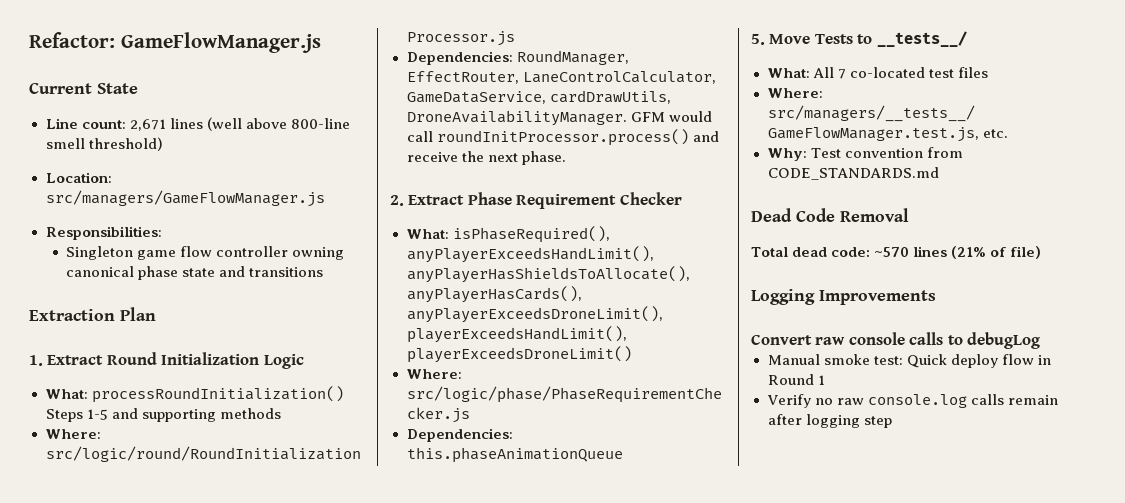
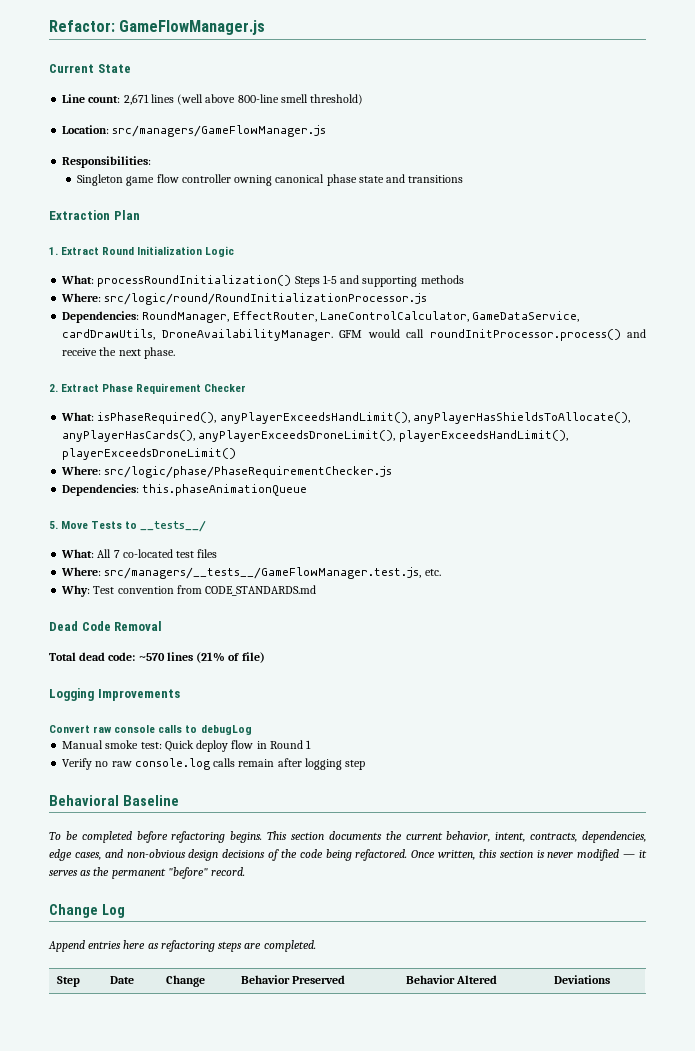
(892, 422) none -> [49,795,179,806] [49,831,646,843] [49,849,648,861] [49,867,246,879] [49,904,125,918] [48,940,316,952] [56,976,80,987] [109,976,134,984] [165,975,205,987] [240,975,346,984] [405,975,498,984] [553,975,610,984] // Behavioral Baseline // To be completed before refactoring begins. This section documents the current behavior, intent, contracts, dependencies, edge cases, and non-obvious design decisions of the code being refactored. Once written, this section is never modified — it serves as the permanent "before" record. // Change Log // Append entries here as refactoring steps are completed. // Step | Date | Change | Behavior Preserved | Behavior Altered | Deviations

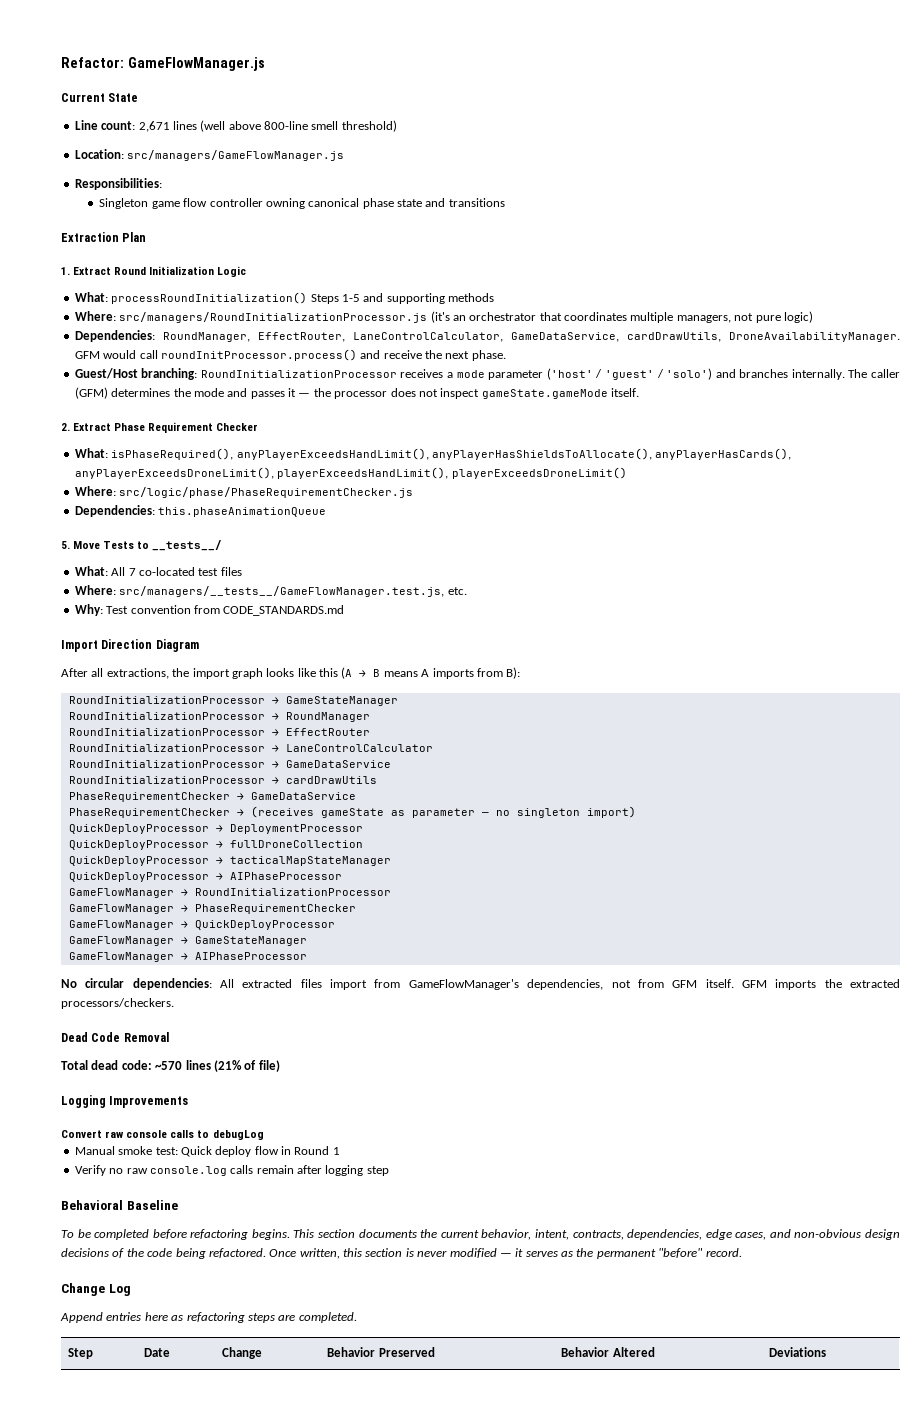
[104,293,428,305] src/logic/round/RoundInitializationProcessor.js -> [119,311,813,323] src/managers/RoundInitializationProcessor.js (it's an orchestrator that coordinates multiple managers, not pure logic)
(175, 353) none -> [74,368,900,380] [74,387,639,399] // Guest/Host branching: RoundInitializationProcessor receives a mode parameter ('host' / 'guest' / 'solo') and branches internally. The caller (GFM) determines the mode and passes it — the processor does not inspect gameState.gameMode itself.
(317, 590) none -> [61,639,199,652] [61,667,521,679] [68,696,398,706] [68,712,370,722] [68,728,370,736] [68,744,433,752] [68,760,391,768] [68,776,377,784] [68,792,356,802] [68,806,636,818] [68,824,363,834] [68,840,363,850] [68,856,391,866] [68,872,342,882] [68,888,391,898] [68,904,356,914] [68,920,335,930] [68,936,307,946] [68,952,307,962] [61,978,901,990] [61,998,174,1009] // Import Direction Diagram // After all extractions, the import graph looks like this (A → B means A imports from B): // RoundInitializationProcessor → GameStateManager // RoundInitializationProcessor → RoundManager // RoundInitializationProcessor → EffectRouter // RoundInitializationProcessor → LaneControlCalculator // RoundInitializationProcessor → GameDataService // RoundInitializationProcessor → cardDrawUtils // PhaseRequirementChecker → GameDataService // PhaseRequirementChecker → (receives gameState as parameter — no singleton import) // QuickDeployProcessor → DeploymentProcessor // QuickDeployProcessor → fullDroneCollection // QuickDeployProcessor → tacticalMapStateManager // QuickDeployProcessor → AIPhaseProcessor // GameFlowManager → RoundInitializationProcessor // GameFlowManager → PhaseRequirementChecker // GameFlowManager → QuickDeployProcessor // GameFlowManager → GameStateManager // GameFlowManager → AIPhaseProcessor // No circular dependencies: All extracted files import from GameFlowManager's dependencies, not from GFM itself. GFM imports the extracted processors/checkers.

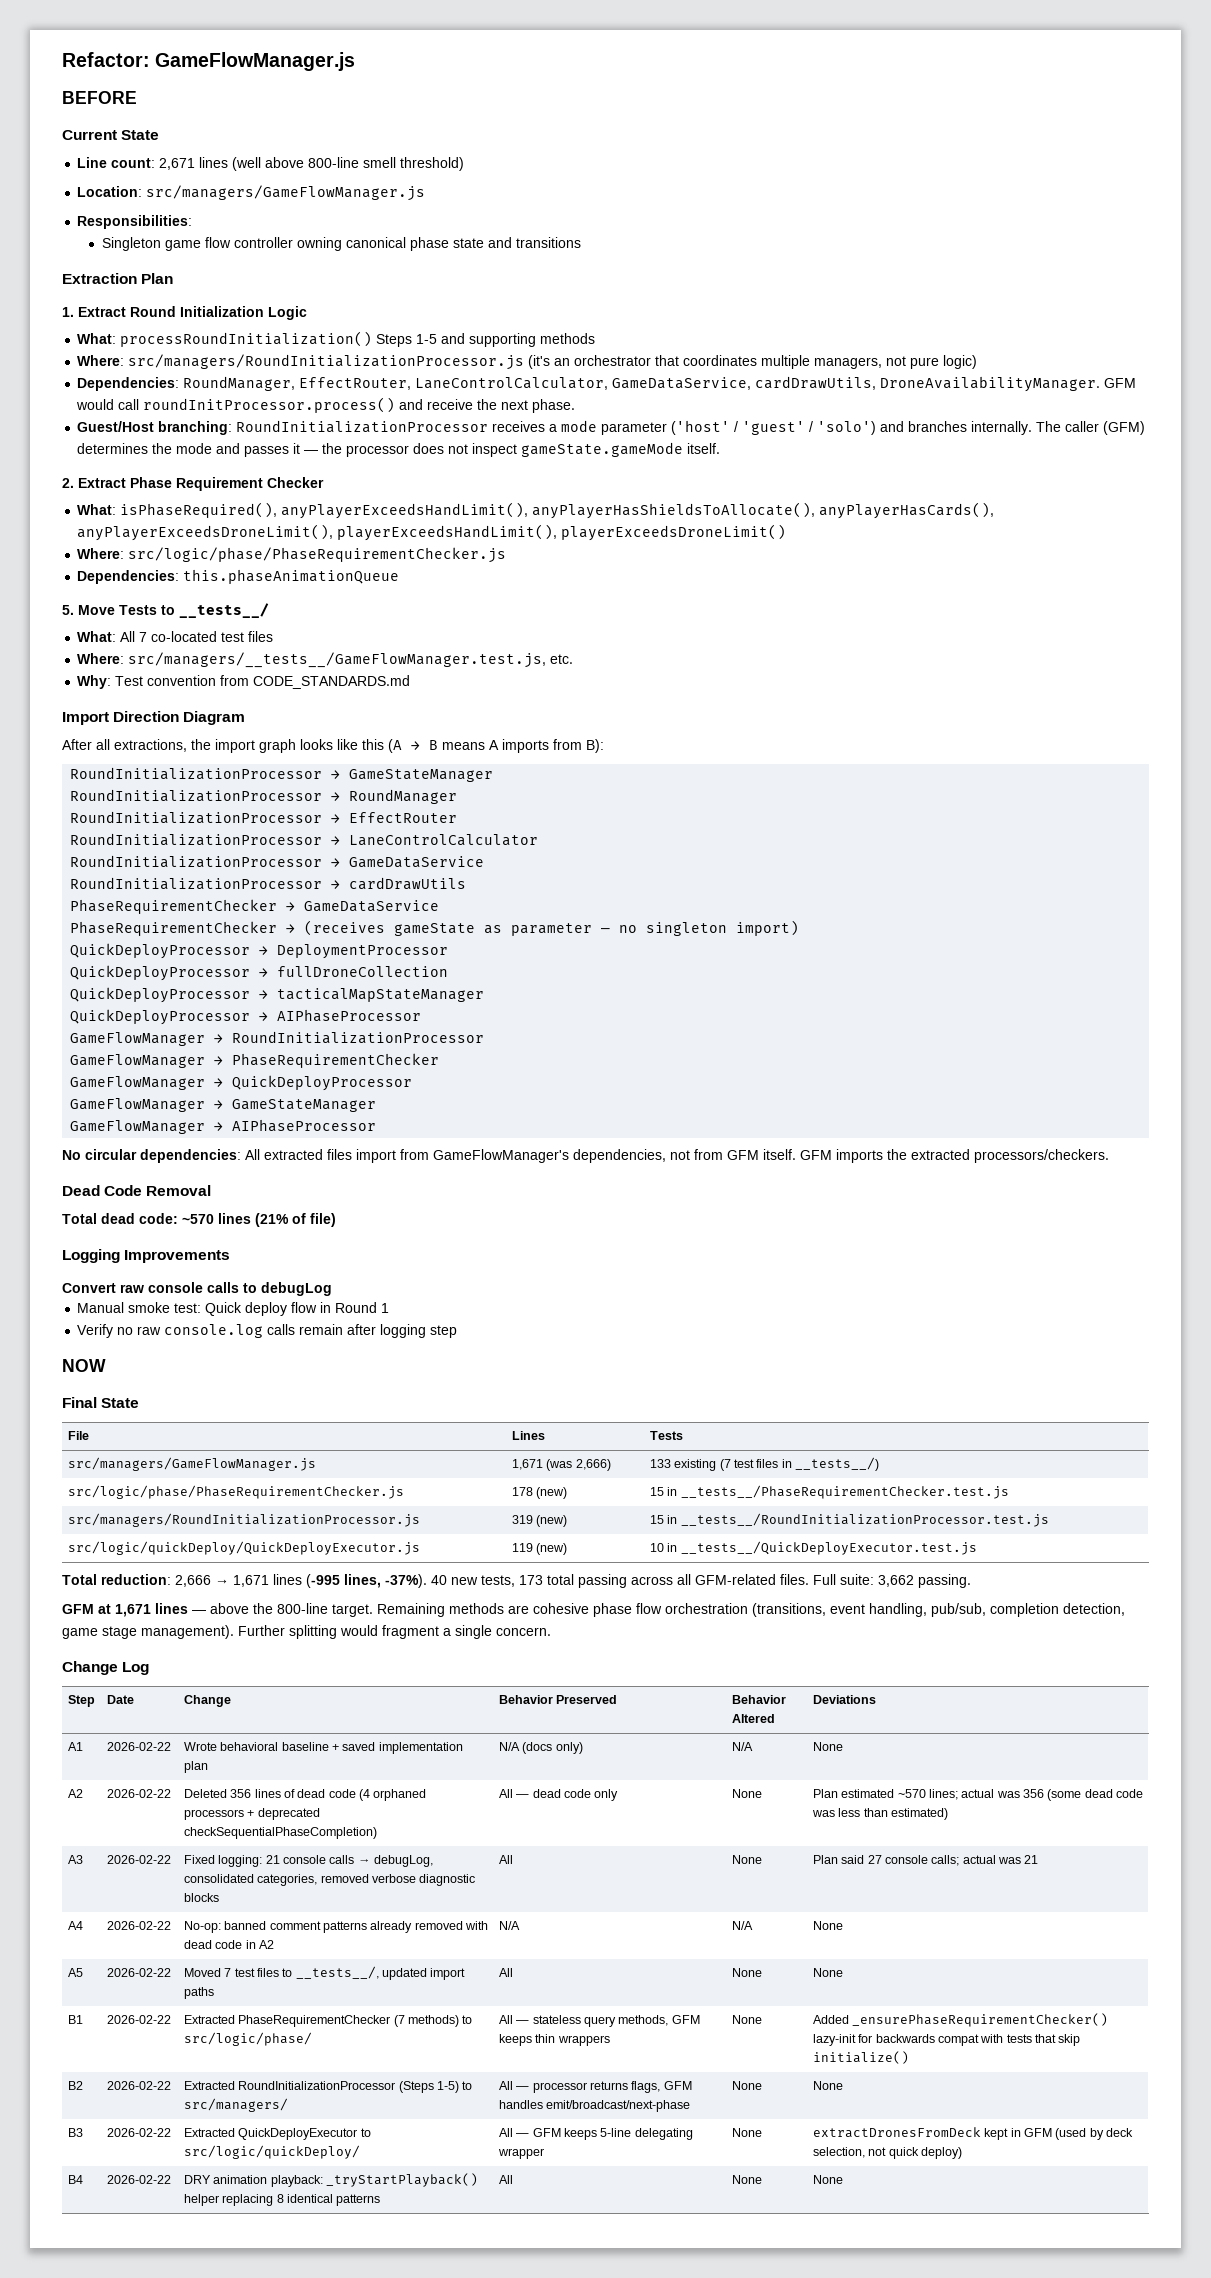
(265, 64) none -> [62,91,137,104] // BEFORE
[61,1200,178,1210] [61,1229,900,1240] [61,1248,742,1259] [61,1283,131,1296] [60,1312,357,1323] Behavioral Baseline // To be completed before refactoring begins. This section documents the current behavior, intent, contracts, dependencies, edge cases, and non-obvious design decisions of the code being refactored. Once written, this section is never modified — it serves as the permanent "before" record. // Change Log // Append entries here as refactoring steps are completed. -> [62,1359,106,1372] [62,1397,140,1408] [67,1431,89,1440] [511,1431,545,1440] [649,1431,683,1440] [67,1457,316,1471] [511,1459,611,1471] [649,1457,880,1471] [67,1485,404,1499] [511,1487,568,1499] [649,1485,1009,1499] [67,1513,420,1527] [511,1515,568,1527] [649,1513,1049,1527] [67,1541,420,1555] [511,1543,568,1555] [649,1541,977,1555] [62,1574,971,1588] [62,1603,1125,1617] [62,1625,551,1639] [62,1661,150,1675] NOW // Final State // File | Lines | Tests // src/managers/GameFlowManager.js | 1,671 (was 2,666) | 133 existing (7 test files in __tests__/) // src/logic/phase/PhaseRequirementChecker.js | 178 (new) | 15 in __tests__/PhaseRequirementChecker.test.js // src/managers/RoundInitializationProcessor.js | 319 (new) | 15 in __tests__/RoundInitializationProcessor.test.js // src/logic/quickDeploy/QuickDeployExecutor.js | 119 (new) | 10 in __tests__/QuickDeployExecutor.test.js // Total reduction: 2,666 → 1,671 lines (-995 lines, -37%). 40 new tests, 173 total passing across all GFM-related files. Full suite: 3,662 passing. // GFM at 1,671 lines — above the 800-line target. Remaining methods are cohesive phase flow orchestration (transitions, event handling, pub/sub, completion detection, game stage management). Further splitting would fragment a single concern. // Change Log
(827, 1352) none -> [67,1742,83,1751] [106,1742,171,1751] [183,1742,463,1754] [183,1761,208,1773] [498,1742,583,1754] [731,1742,753,1751] [812,1742,843,1751] [67,1789,83,1798] [106,1789,171,1798] [183,1789,427,1801] [183,1808,320,1820] [183,1827,377,1839] [498,1789,619,1801] [731,1789,762,1798] [812,1789,1144,1801] [811,1808,948,1820] [67,1855,83,1864] [106,1855,171,1864] [183,1855,434,1867] [183,1874,476,1886] [183,1893,219,1902] [498,1855,513,1864] [731,1855,762,1864] [812,1855,1039,1866] [67,1921,83,1930] [106,1921,171,1930] [183,1921,489,1933] [183,1940,274,1949] [498,1921,520,1930] [731,1921,753,1930] [812,1921,843,1930] [67,1968,83,1977] [106,1968,171,1977] [183,1966,466,1980] [183,1987,214,1999] [498,1968,513,1977] [731,1968,762,1977] [812,1968,843,1977] [67,2015,83,2024] [106,2015,171,2024] [183,2015,473,2027] [183,2032,312,2046] [498,2015,700,2027] [498,2034,610,2046] [731,2015,762,2024] [812,2013,1109,2027] [812,2034,1081,2046] [812,2051,909,2064] [67,2081,83,2090] [106,2081,171,2090] [183,2081,473,2093] [183,2098,288,2112] [498,2081,692,2093] [498,2100,691,2112] [731,2081,762,2090] [812,2081,843,2090] [67,2128,83,2137] [106,2128,171,2137] [183,2128,371,2140] [183,2145,360,2159] [498,2128,693,2140] [497,2148,544,2159] [731,2128,762,2137] [812,2127,1134,2140] [812,2147,962,2159] [67,2175,83,2184] [106,2175,171,2184] [183,2173,478,2187] [183,2194,381,2206] [498,2175,513,2184] [731,2175,762,2184] [812,2175,843,2184] // A1 | 2026-02-22 | Wrote behavioral baseline + saved implementation plan | N/A (docs only) | N/A | None // A2 | 2026-02-22 | Deleted 356 lines of dead code (4 orphaned processors + deprecated checkSequentialPhaseCompletion) | All — dead code only | None | Plan estimated ~570 lines; actual was 356 (some dead code was less than estimated) // A3 | 2026-02-22 | Fixed logging: 21 console calls → debugLog, consolidated categories, removed verbose diagnostic blocks | All | None | Plan said 27 console calls; actual was 21 // A4 | 2026-02-22 | No-op: banned comment patterns already removed with dead code in A2 | N/A | N/A | None // A5 | 2026-02-22 | Moved 7 test files to __tests__/, updated import paths | All | None | None // B1 | 2026-02-22 | Extracted PhaseRequirementChecker (7 methods) to src/logic/phase/ | All — stateless query methods, GFM keeps thin wrappers | None | Added _ensurePhaseRequirementChecker() lazy-init for backwards compat with tests that skip initialize() // B2 | 2026-02-22 | Extracted RoundInitializationProcessor (Steps 1-5) to src/managers/ | All — processor returns flags, GFM handles emit/broadcast/next-phase | None | None // B3 | 2026-02-22 | Extracted QuickDeployExecutor to src/logic/quickDeploy/ | All — GFM keeps 5-line delegating wrapper | None | extractDronesFromDeck kept in GFM (used by deck selection, not quick deploy) // B4 | 2026-02-22 | DRY animation playback: _tryStartPlayback() helper replacing 8 identical patterns | All | None | None

